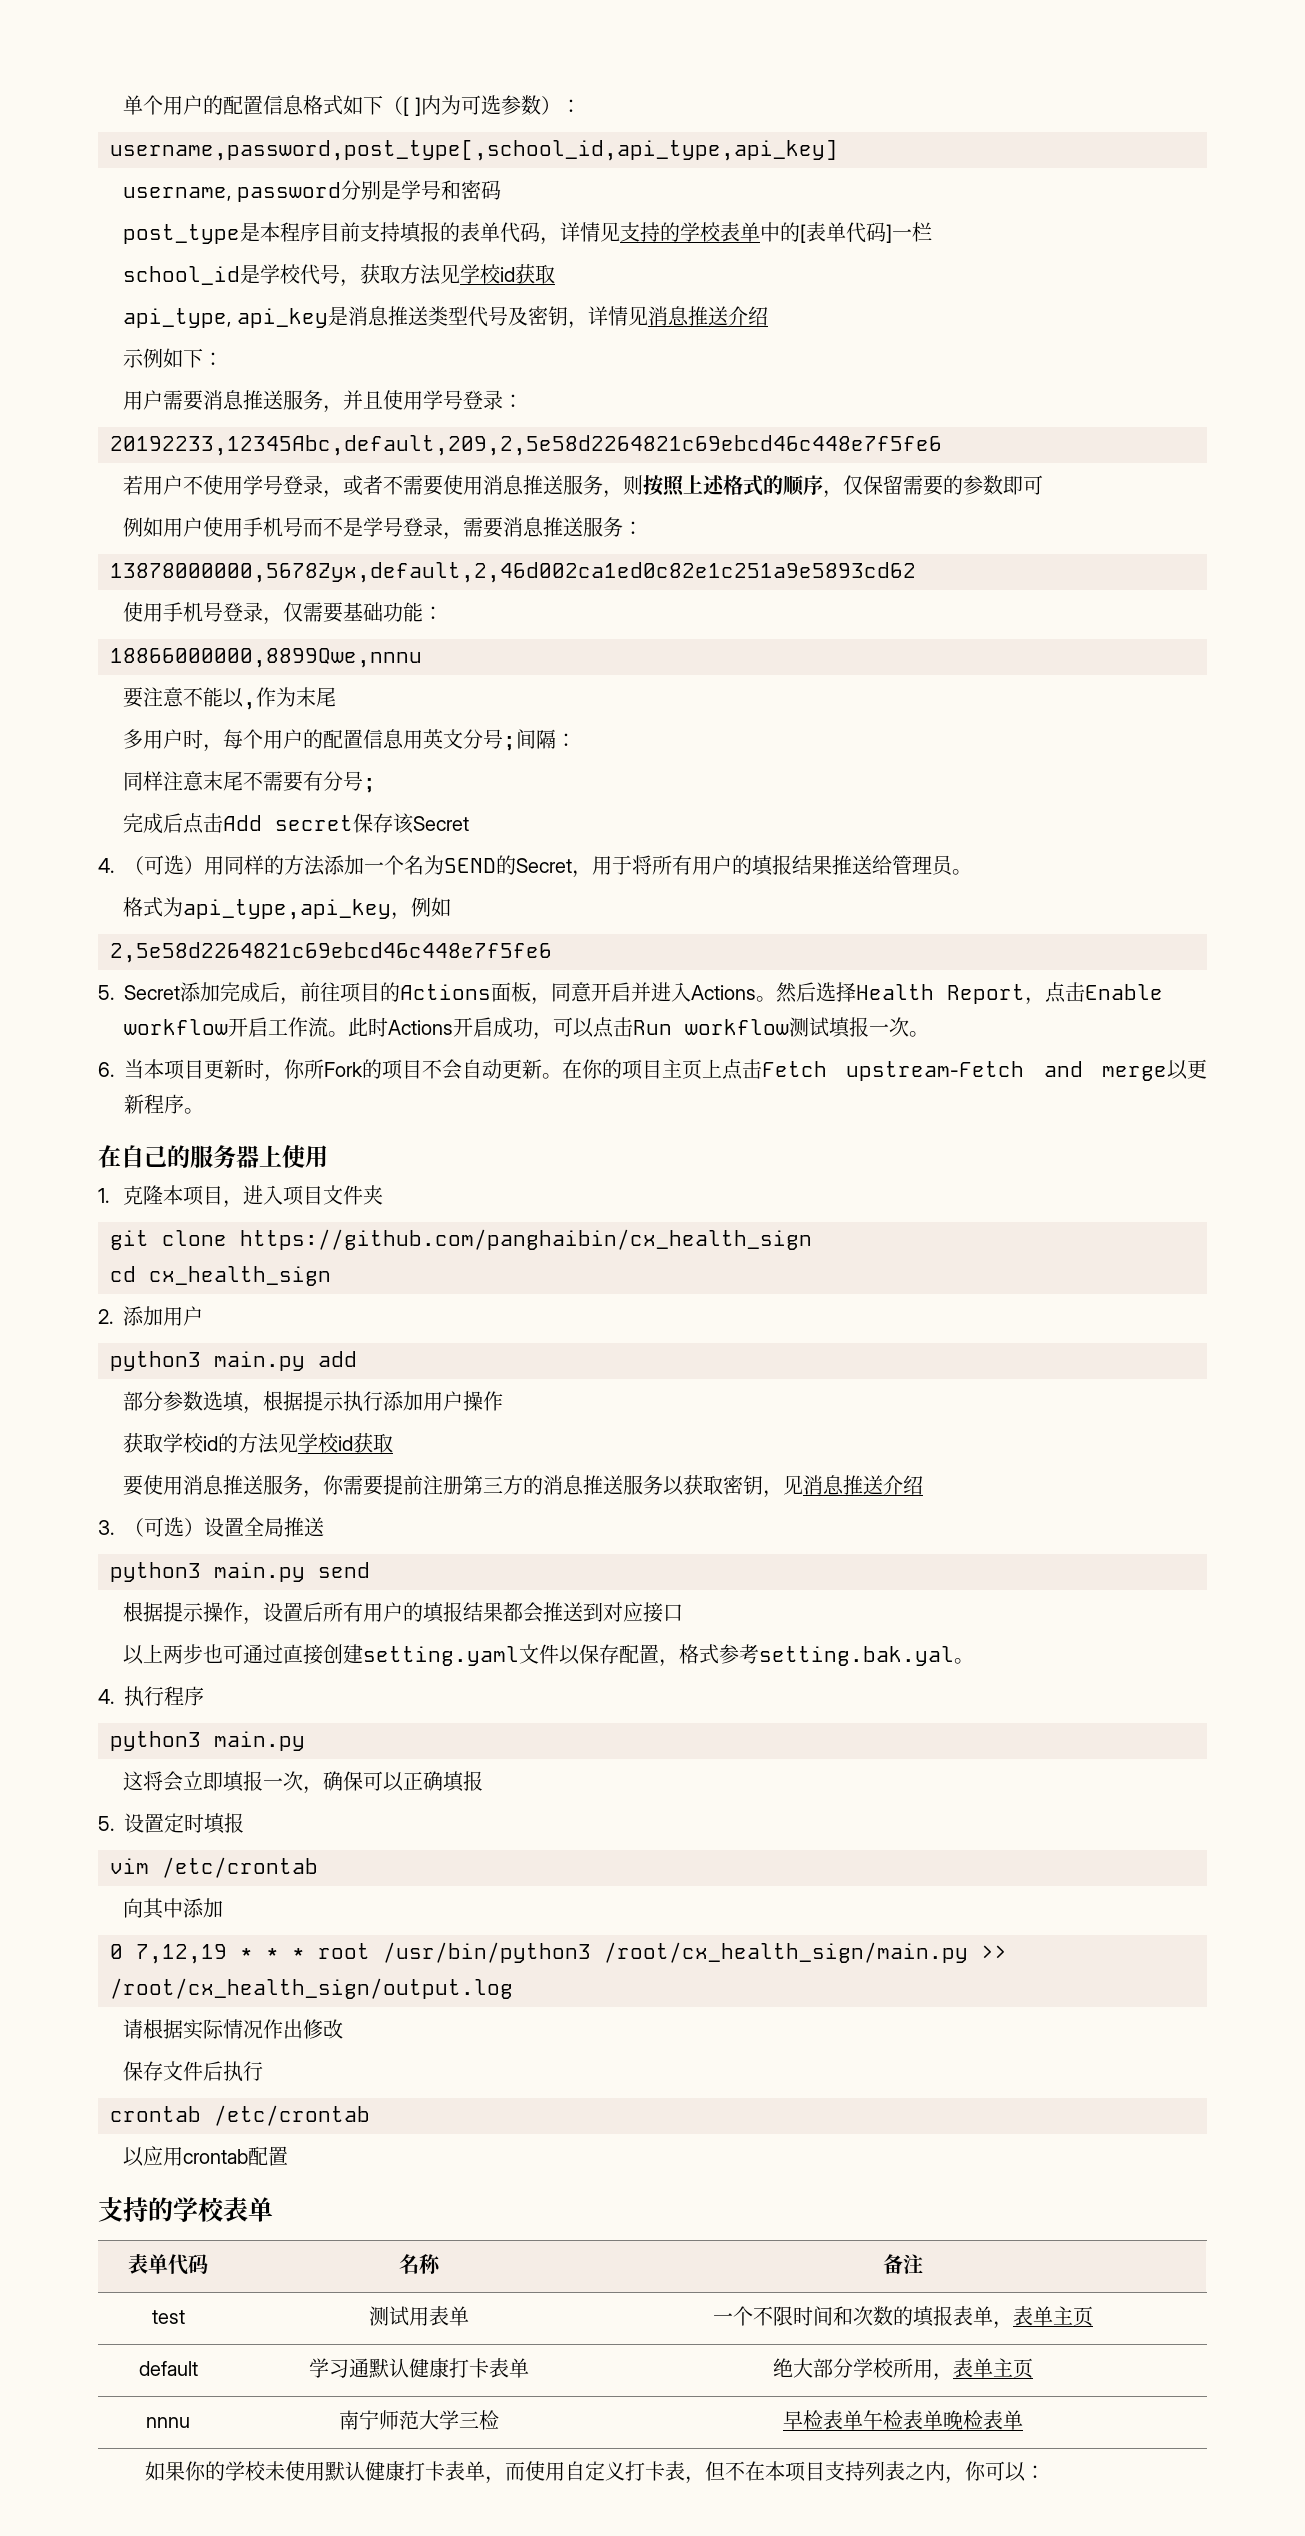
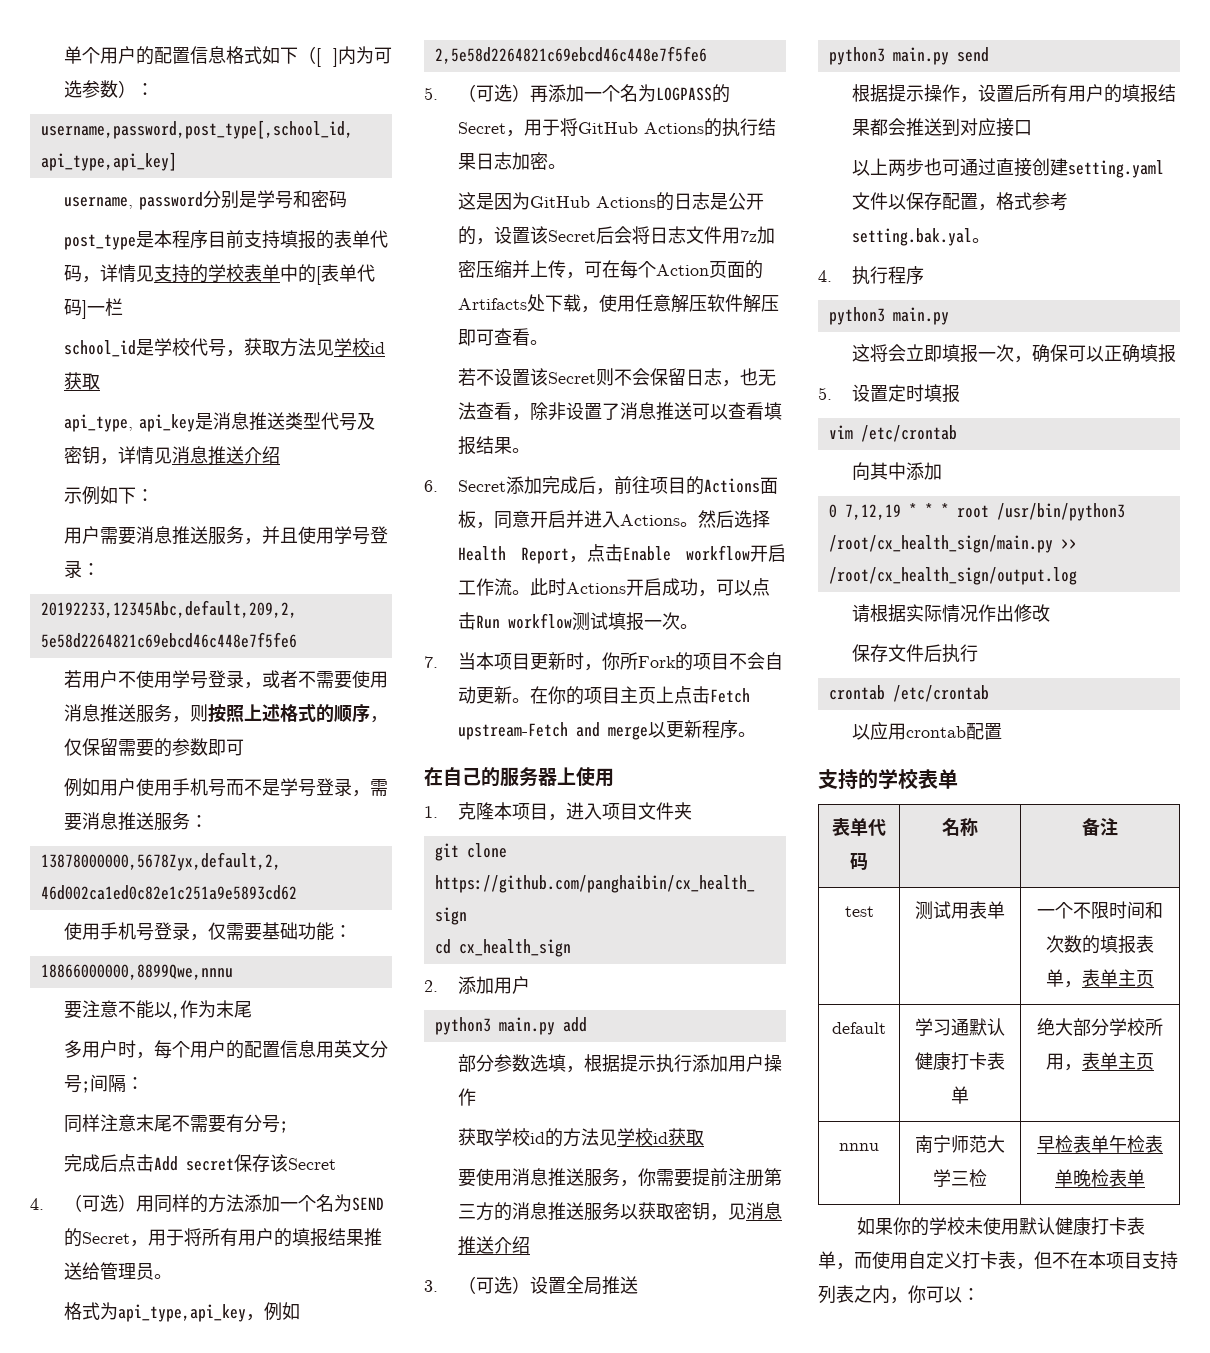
(114, 992) none -> [458,84,731,103] [458,118,777,137] [458,152,567,170] [458,192,765,211] [458,226,776,245] [458,260,764,279] [458,294,780,313] [458,328,549,346] [458,368,777,387] [458,402,783,421] [458,436,531,455] [424,480,438,492] （可选）再添加一个名为LOGPASS的Secret，用于将GitHub Actions的执行结果日志加密。 // 这是因为GitHub Actions的日志是公开的，设置该Secret后会将日志文件用7z加密压缩并上传，可在每个Action页面的Artifacts处下载，使用任意解压软件解压即可查看。 // 若不设置该Secret则不会保留日志，也无法查看，除非设置了消息推送可以查看填报结果。 // 6.
[98,1062,114,1077] 6. -> [424,656,438,668] 7.

